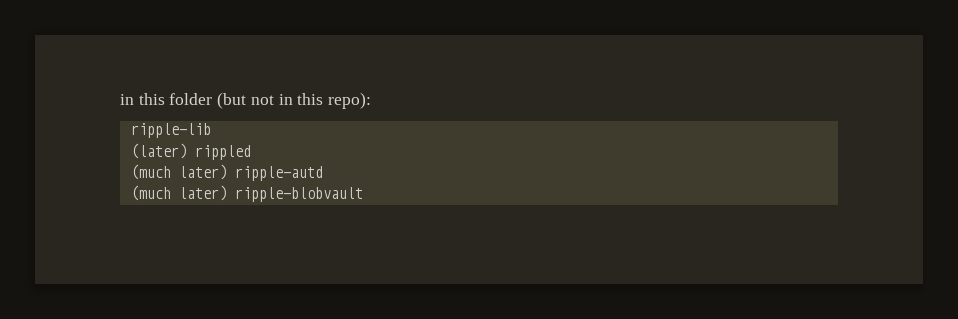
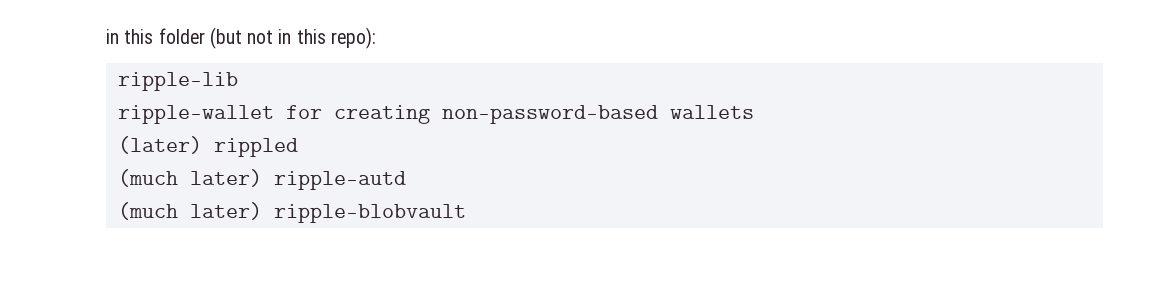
(211, 130) none -> [117,105,754,124] // ripple-wallet for creating non-password-based wallets

